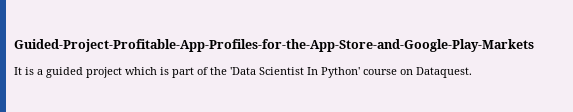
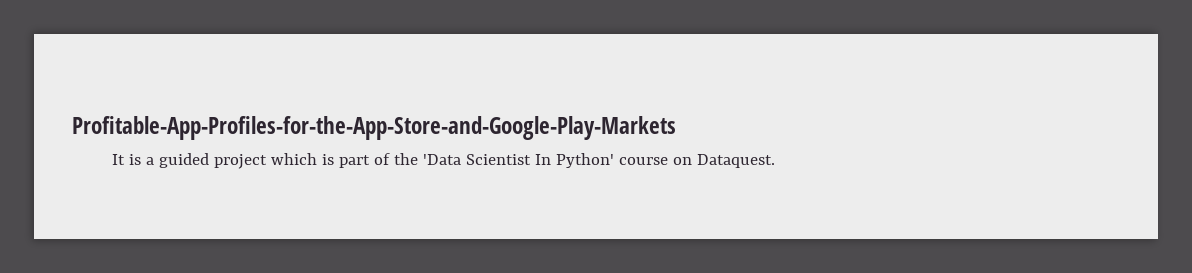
[14,39,534,52] Guided-Project-Profitable-App-Profiles-for-the-App-Store-and-Google-Play-Markets -> [72,116,676,140] Profitable-App-Profiles-for-the-App-Store-and-Google-Play-Markets

